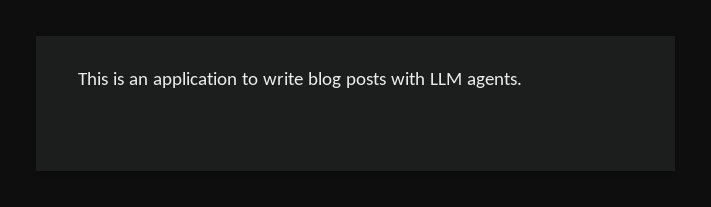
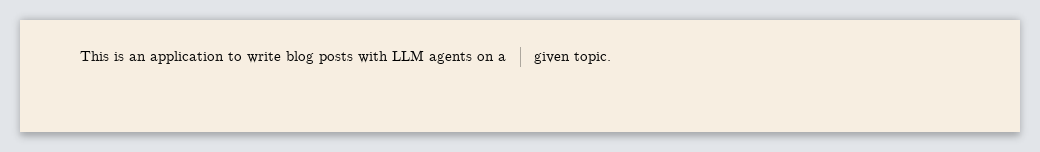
[466,73,522,88] agents. -> [429,52,611,64] agents on a given topic.

